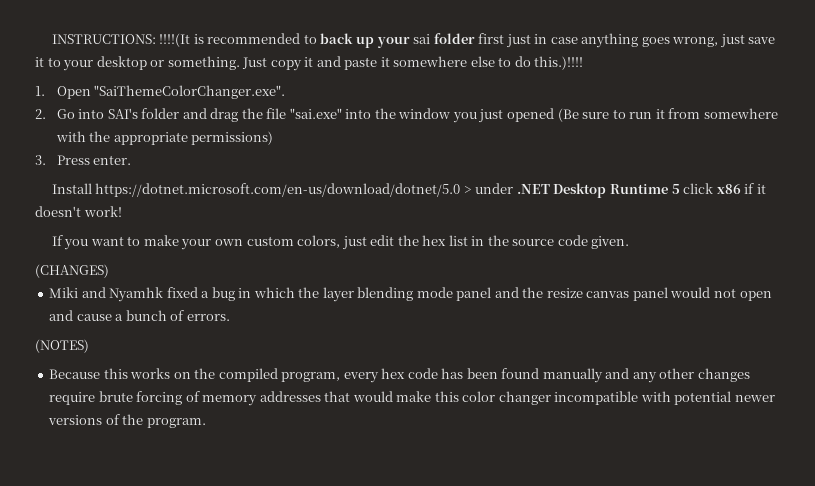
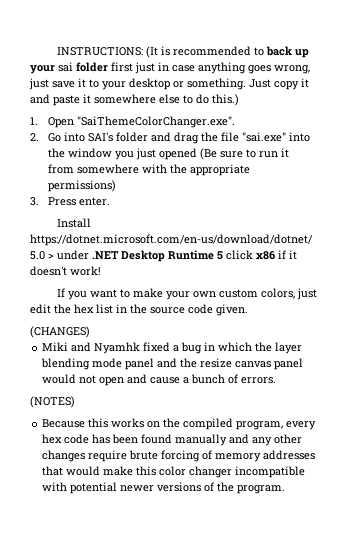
[159,33,191,47] !!!!(It -> [145,46,158,58] (It
[534,56,584,70] this.)!!!! -> [212,94,239,106] this.)

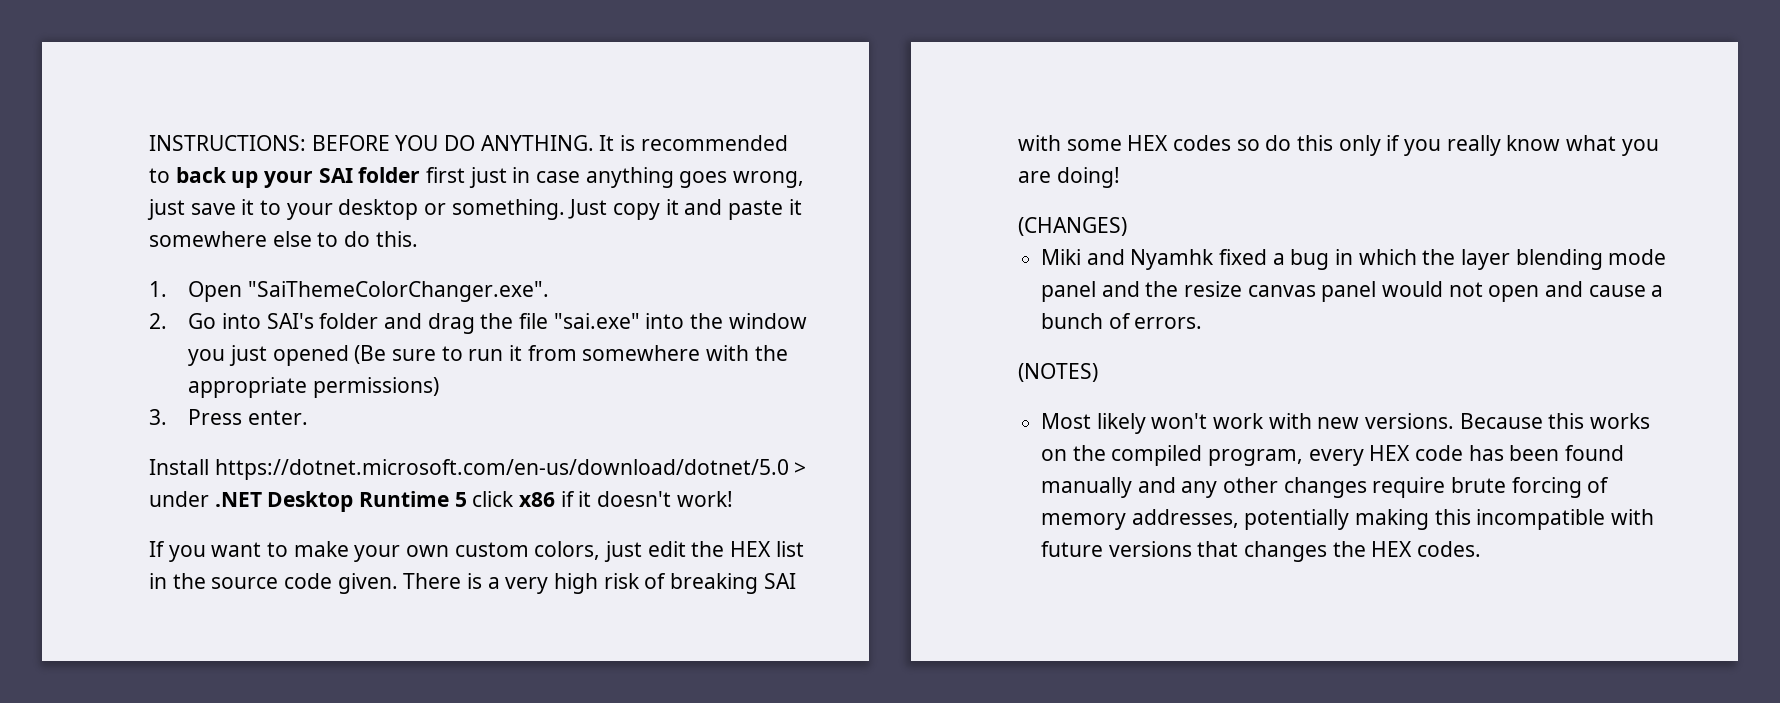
[145,46,158,58] (It -> [311,135,615,151] BEFORE YOU DO ANYTHING. It
[58,62,73,72] sai -> [318,168,353,183] SAI
[212,94,239,106] this.) -> [375,231,418,247] this.
[74,304,94,314] hex -> [730,541,772,557] HEX
(248, 310) none -> [403,573,796,594] [1018,135,1659,156] [1018,167,1120,188] There is a very high risk of breaking SAI with some HEX codes so do this only if you really know what you are doing!
(75, 402) none -> [1041,413,1455,434] Most likely won't work with new versions.
[42,434,63,444] hex -> [1369,445,1411,461] HEX
[263,450,316,460] [42,466,306,478] [42,482,286,494] addresses that would make this color changer incompatible with potential newer versions of the program. -> [1131,509,1655,530] [1041,541,1482,562] addresses, potentially making this incompatible with future versions that changes the HEX codes.

